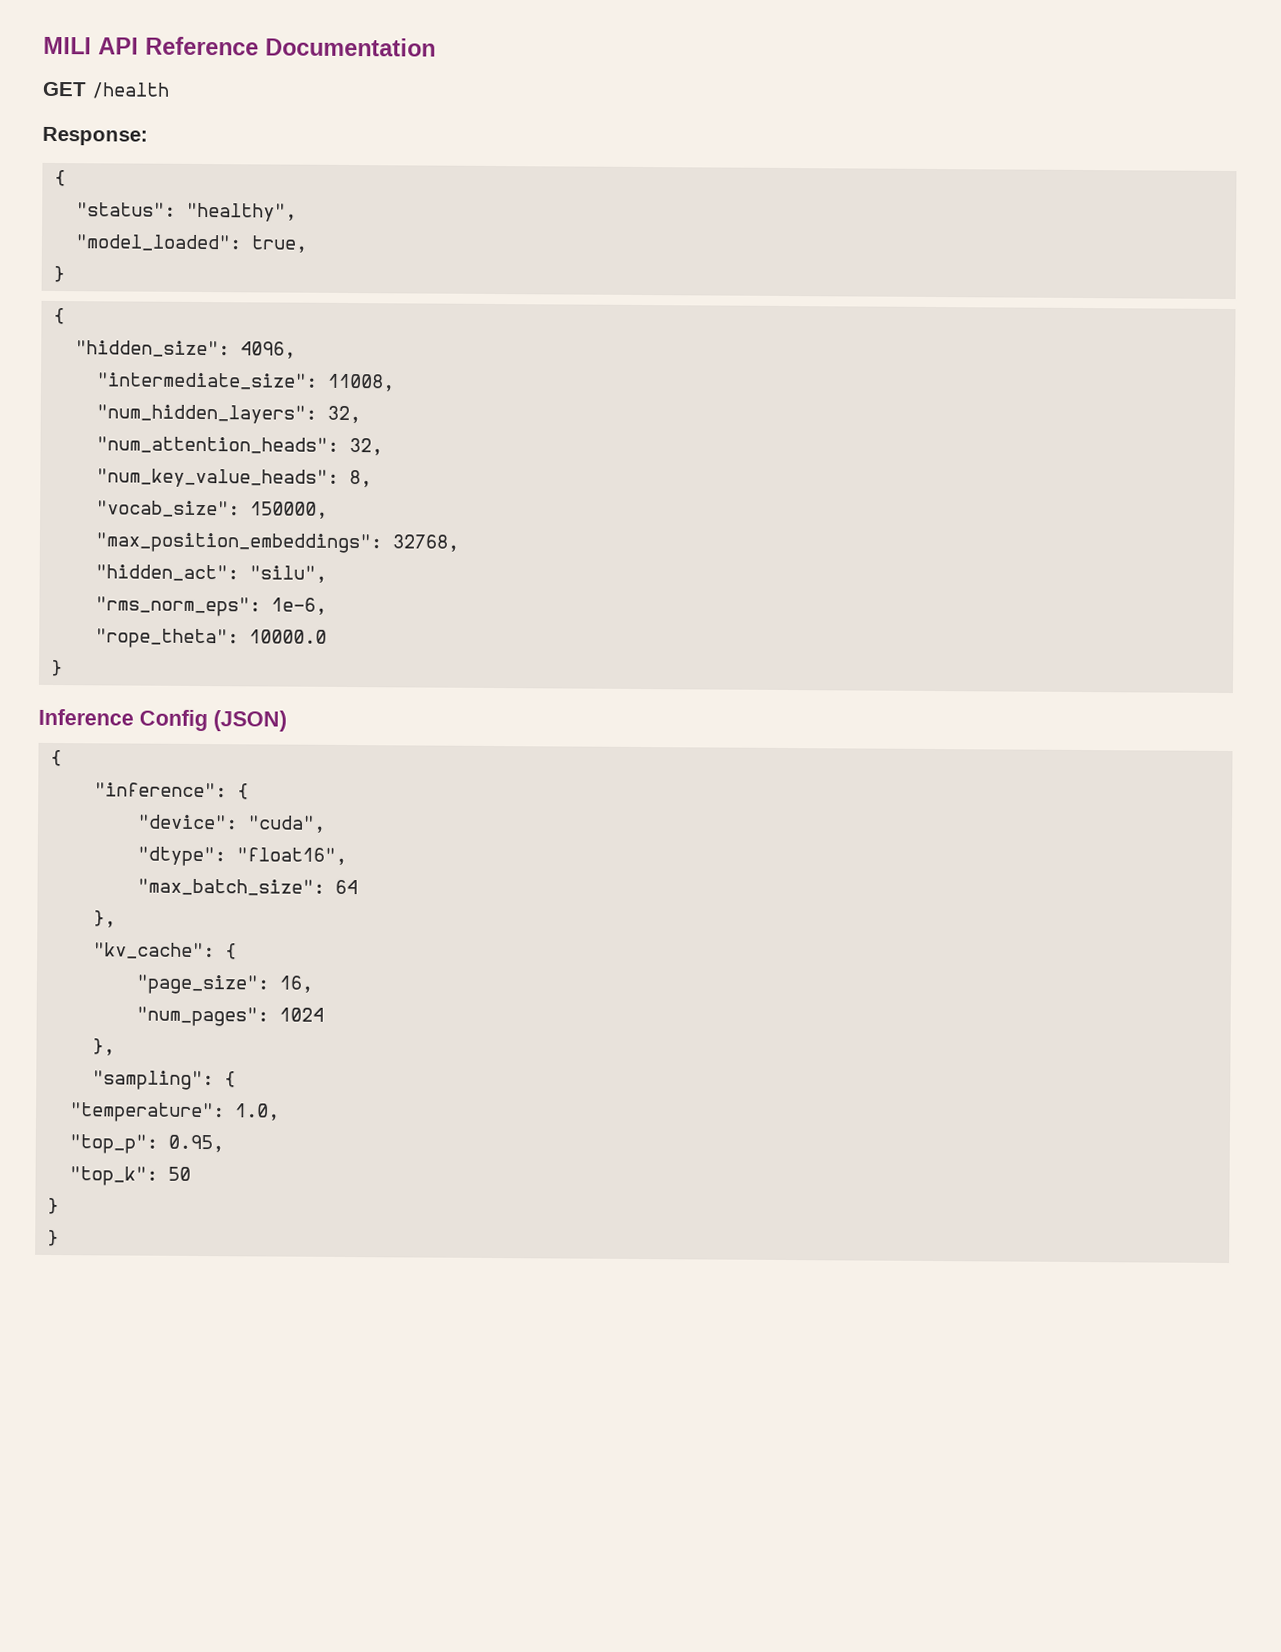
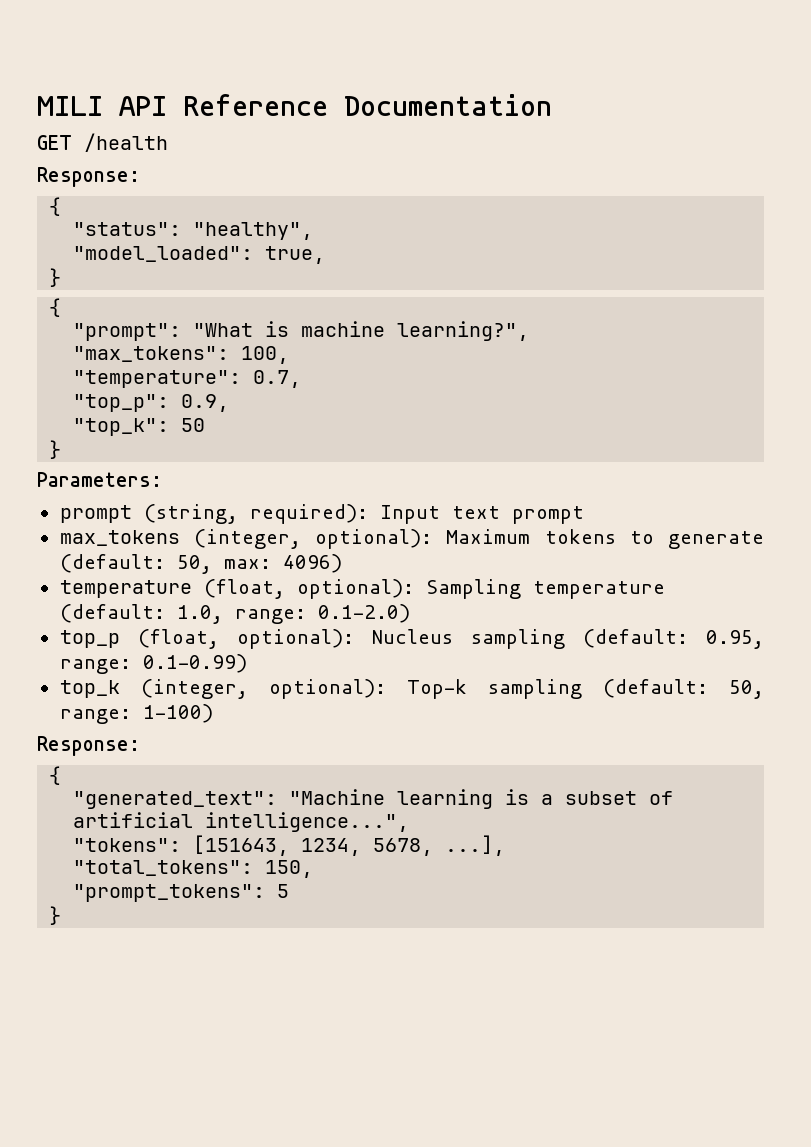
[75,340,297,359] [96,372,396,392] [96,404,362,424] [96,436,384,456] [96,468,373,488] [96,500,329,519] [95,532,460,554] [95,564,328,583] [95,596,328,617] [95,628,328,649] [51,659,64,677] [38,708,287,732] [50,749,63,767] [94,782,250,800] [137,814,327,833] [137,846,348,867] [137,878,359,896] [93,910,117,928] [93,942,238,960] [136,974,314,995] [136,1006,325,1027] [92,1038,116,1056] [92,1070,237,1091] "hidden_size": 4096, // "intermediate_size": 11008, // "num_hidden_layers": 32, // "num_attention_heads": 32, // "num_key_value_heads": 8, // "vocab_size": 150000, // "max_position_embeddings": 32768, // "hidden_act": "silu", // "rms_norm_eps": 1e-6, // "rope_theta": 10000.0 // } // Inference Config (JSON) // { // "inference": { // "device": "cuda", // "dtype": "float16", // "max_batch_size": 64 // }, // "kv_cache": { // "page_size": 16, // "num_pages": 1024 // }, // "sampling": { -> [73,321,530,341] [73,346,290,364] "prompt": "What is machine learning?", // "max_tokens": 100,
[234,1103,281,1121] 1.0, -> [253,370,302,388] 0.7,
[168,1134,225,1153] 0.95, -> [181,394,230,412] 0.9,
(60, 1206) none -> [37,472,162,487] [59,504,584,524] [59,529,764,549] [59,554,342,574] [59,579,665,599] [59,604,410,624] [59,629,765,649] [59,654,247,674] [59,679,765,699] [59,704,213,724] [37,736,140,756] [49,766,62,785] [73,789,674,809] [73,812,410,832] [73,835,506,856] [73,860,314,878] [73,884,290,902] // Parameters: // prompt (string, required): Input text prompt // max_tokens (integer, optional): Maximum tokens to generate (default: 50, max: 4096) // temperature (float, optional): Sampling temperature (default: 1.0, range: 0.1-2.0) // top_p (float, optional): Nucleus sampling (default: 0.95, range: 0.1-0.99) // top_k (integer, optional): Top-k sampling (default: 50, range: 1-100) // Response: // { // "generated_text": "Machine learning is a subset of artificial intelligence...", // "tokens": [151643, 1234, 5678, ...], // "total_tokens": 150, // "prompt_tokens": 5

